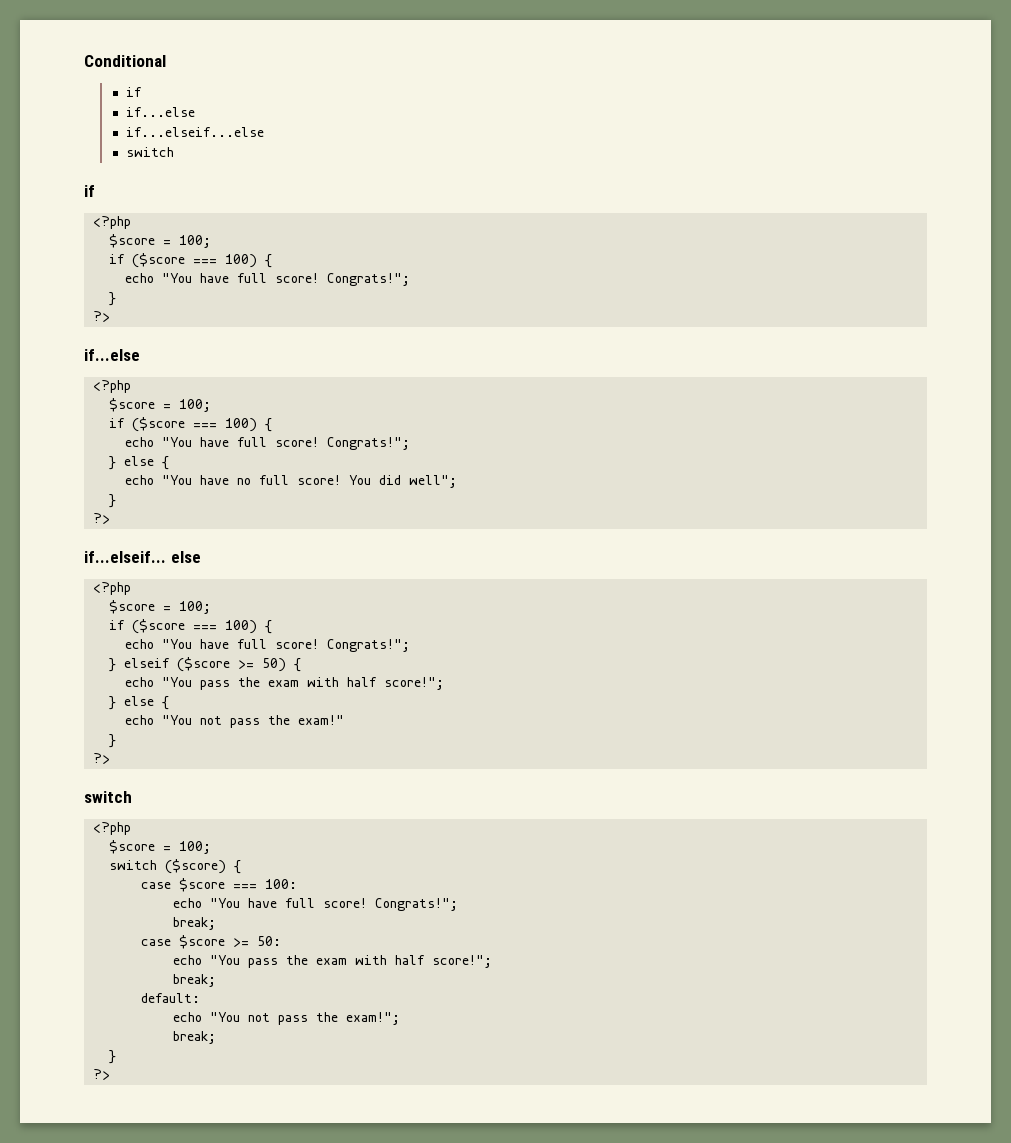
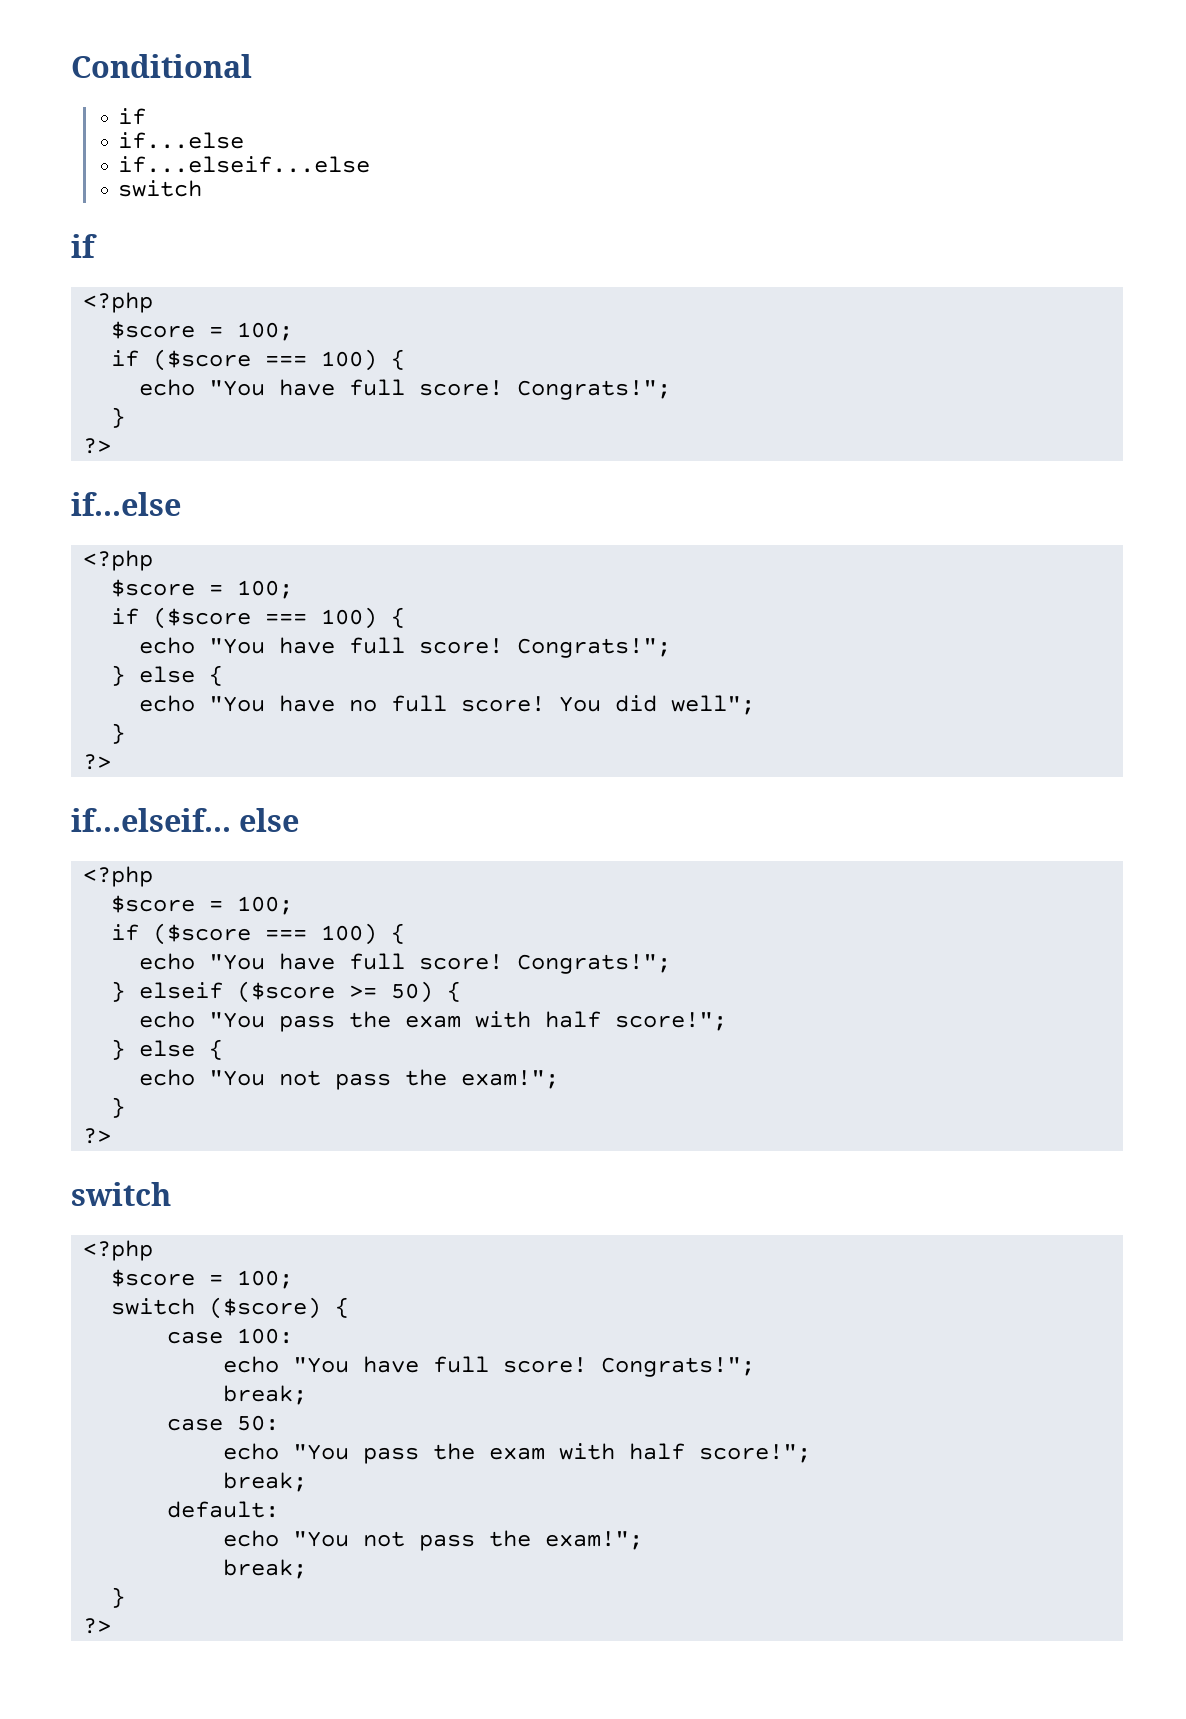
[297,715,344,725] exam!" -> [460,1070,559,1089] exam!";
[178,878,257,892] $score === -> (223, 1337) none
[178,935,249,949] $score >= -> (223, 1424) none

